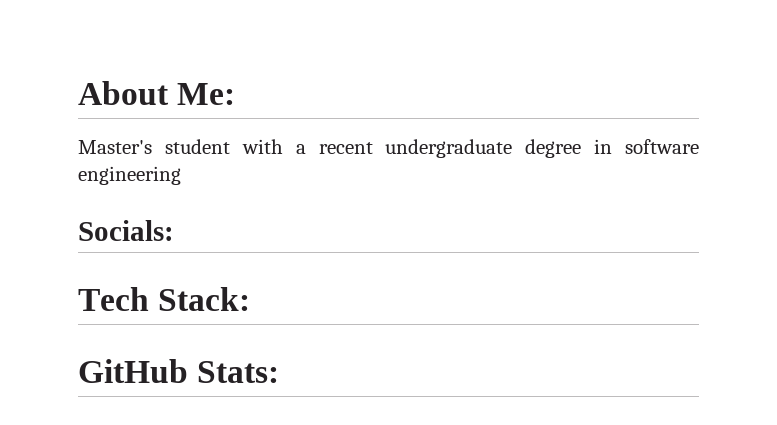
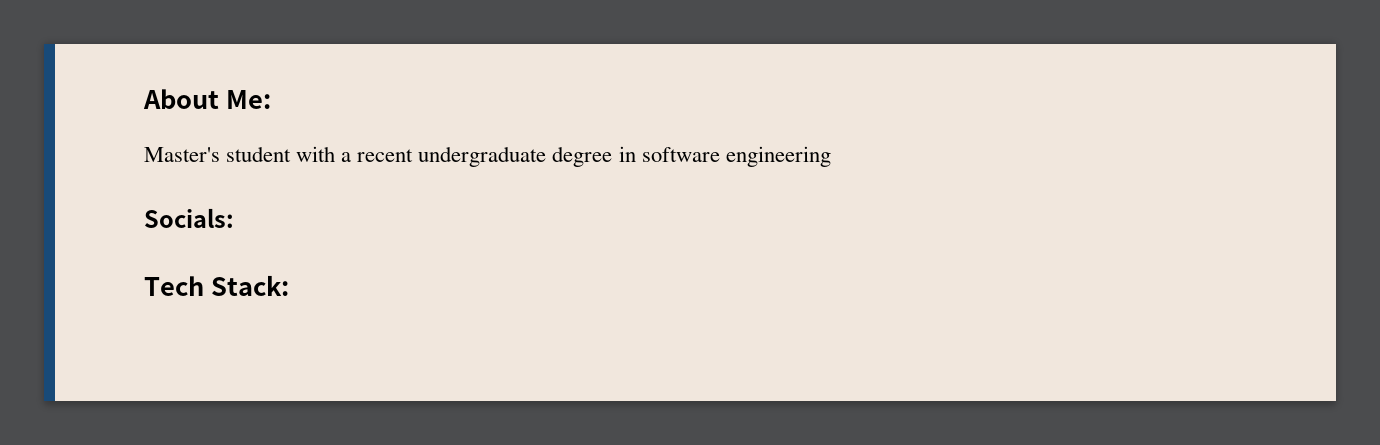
[78,359,280,383] // GitHub Stats: -> (289, 285) none

